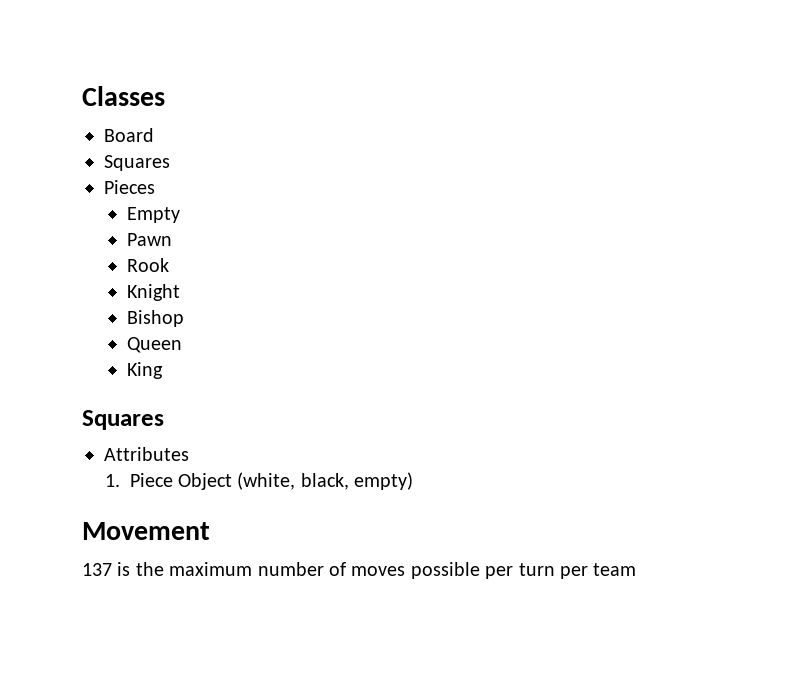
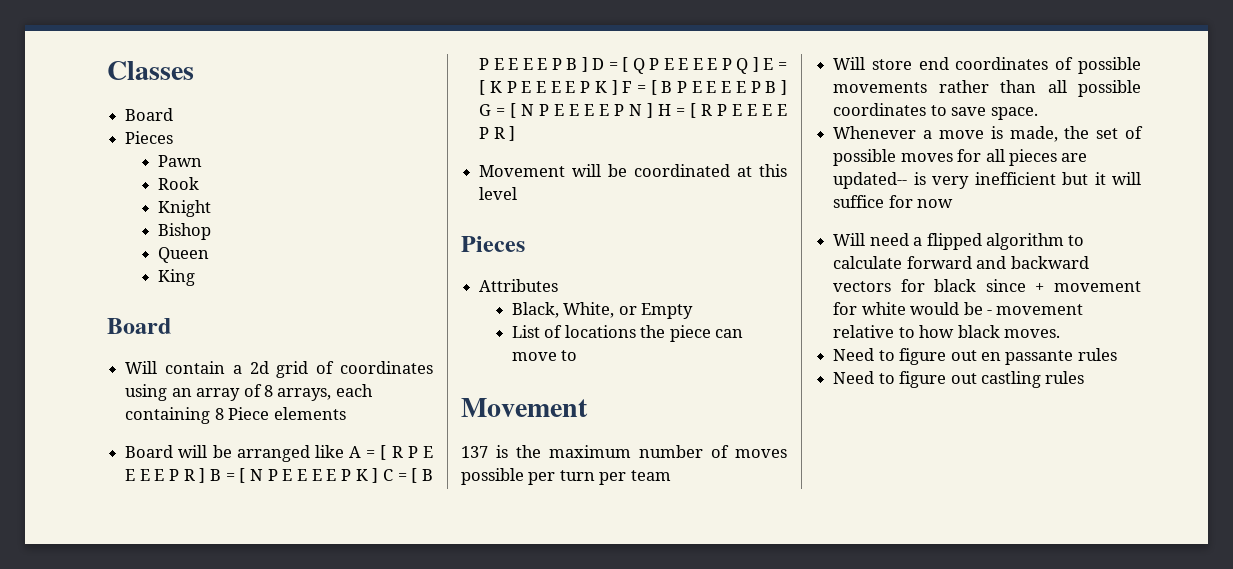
[104,155,170,171] [104,180,155,194] [126,207,180,223] // Squares // Pieces // Empty -> [125,131,174,144] // Pieces
[82,410,164,430] [104,447,189,461] [104,472,414,490] Squares // Attributes // 1. Piece Object (white, black, empty) -> [107,318,171,334] [125,361,433,378] [125,384,373,401] [125,407,346,424] [125,445,433,462] [125,468,434,483] [479,57,787,74] [479,80,787,95] [479,103,788,118] [479,126,516,141] [479,164,787,177] [479,187,518,200] [461,236,525,252] [479,279,559,292] [511,302,694,319] [511,325,744,342] [511,350,578,361] Board // Will contain a 2d grid of coordinates using an array of 8 arrays, each containing 8 Piece elements // Board will be arranged like A = [ R P E E E E P R ] B = [ N P E E E E P K ] C = [ B P E E E E P B ] D = [ Q P E E E E P Q ] E = [ K P E E E E P K ] F = [ B P E E E E P B ] G = [ N P E E E E P N ] H = [ R P E E E E P R ] // Movement will be coordinated at this level // Pieces // Attributes // Black, White, or Empty // List of locations the piece can move to
(637, 569) none -> [833,57,1141,74] [833,80,1141,97] [833,103,1038,120] [833,126,1143,142] [833,149,1088,166] [833,172,1141,189] [833,195,954,208] [833,233,1085,250] [833,256,1089,269] [833,279,1141,292] [833,302,1084,315] [833,325,1060,338] [833,348,1117,365] [833,371,1085,388] // Will store end coordinates of possible movements rather than all possible coordinates to save space. // Whenever a move is made, the set of possible moves for all pieces are updated-- is very inefficient but it will suffice for now // Will need a flipped algorithm to calculate forward and backward vectors for black since + movement for white would be - movement relative to how black moves. // Need to figure out en passante rules // Need to figure out castling rules

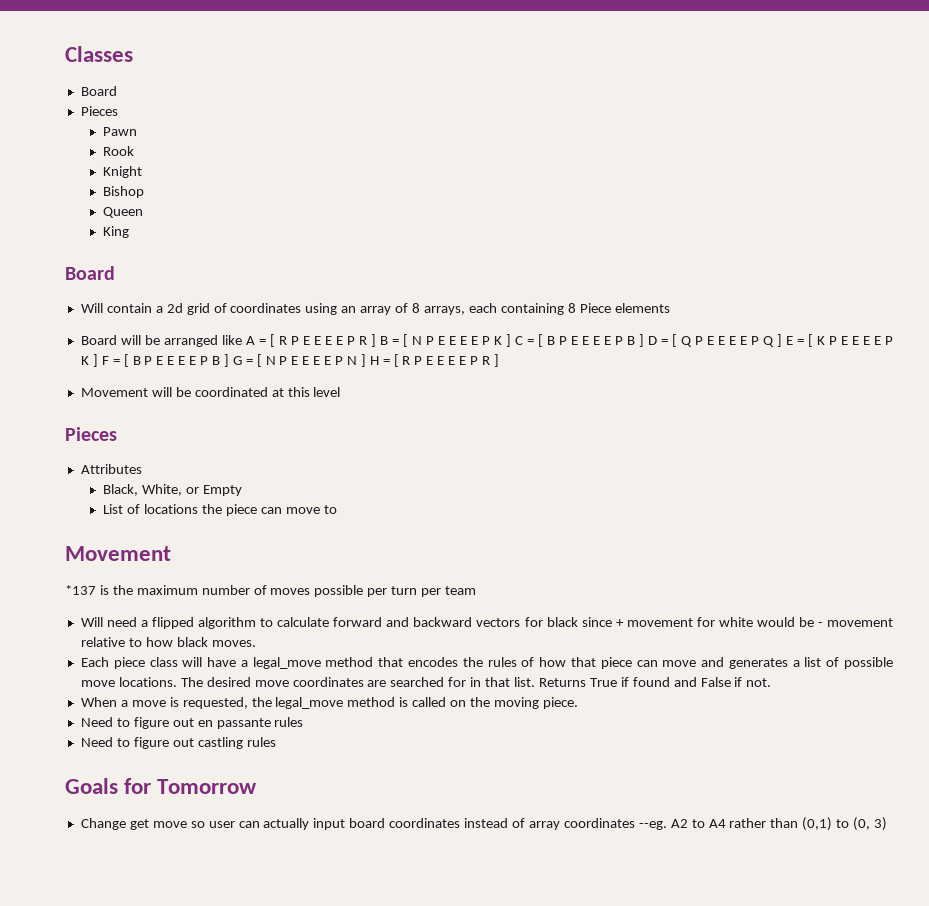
[461,446,488,458] 137 -> [65,585,96,595] *137
[833,57,1141,74] [833,80,1141,97] [833,103,1038,120] [833,126,1143,142] [833,149,1088,166] [833,172,1141,189] [833,195,954,208] // Will store end coordinates of possible movements rather than all possible coordinates to save space. // Whenever a move is made, the set of possible moves for all pieces are updated-- is very inefficient but it will suffice for now -> (477, 590) none
(1060, 333) none -> [80,657,893,669] [80,677,772,687] [80,697,578,709] // Each piece class will have a legal_move method that encodes the rules of how that piece can move and generates a list of possible move locations. The desired move coordinates are searched for in that list. Returns True if found and False if not. // When a move is requested, the legal_move method is called on the moving piece.
(1085, 377) none -> [65,778,258,794] [80,817,887,831] // Goals for Tomorrow // Change get move so user can actually input board coordinates instead of array coordinates --eg. A2 to A4 rather than (0,1) to (0, 3)

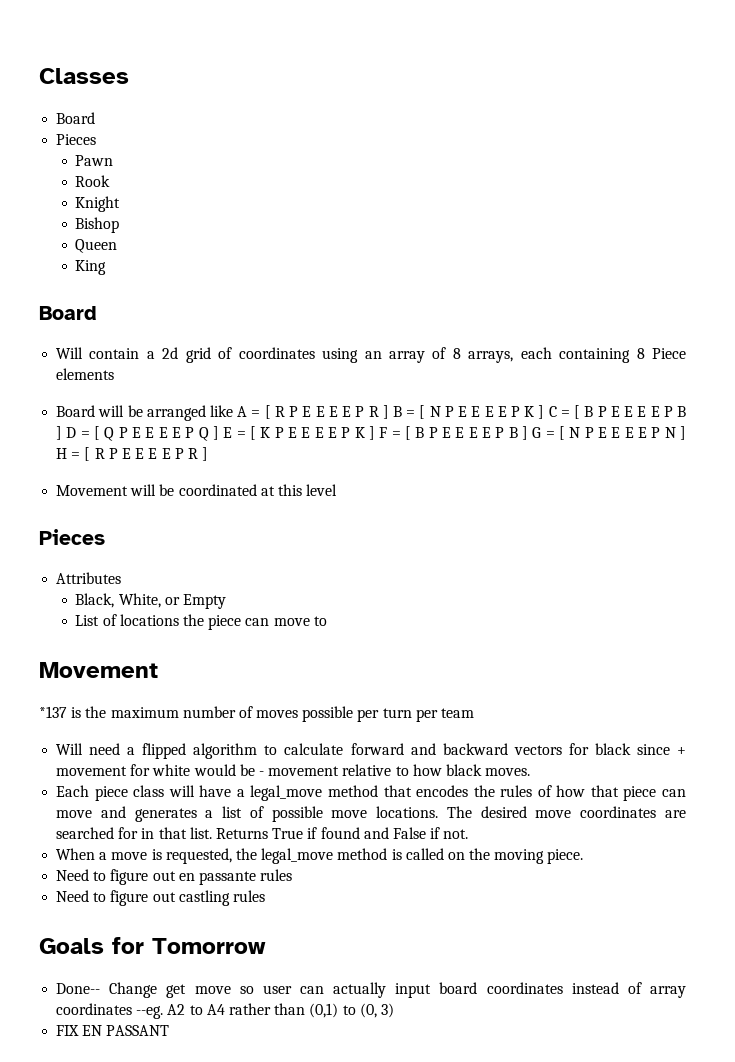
(258, 786) none -> [56,983,101,994] Done--
(887, 824) none -> [56,1025,170,1036] // FIX EN PASSANT

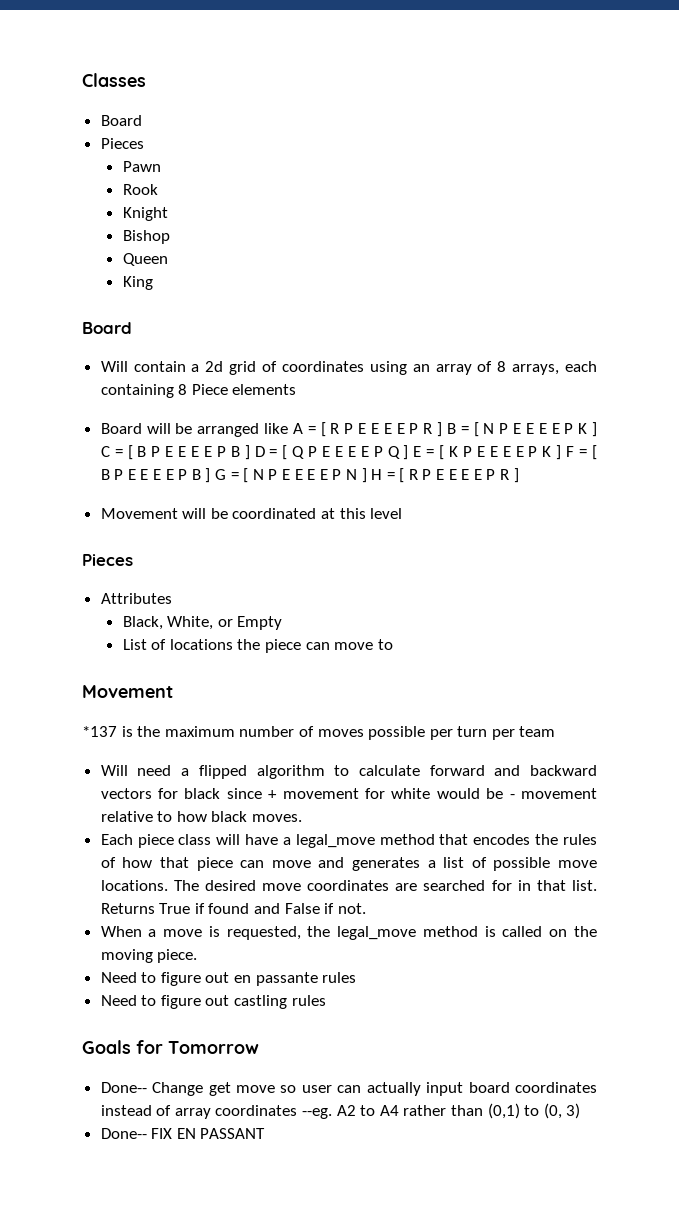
(394, 1010) none -> [100,1128,147,1139] Done--

